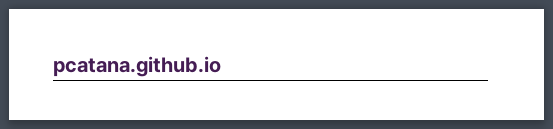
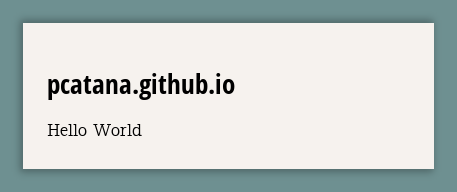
(221, 66) none -> [47,124,142,136] // Hello World

